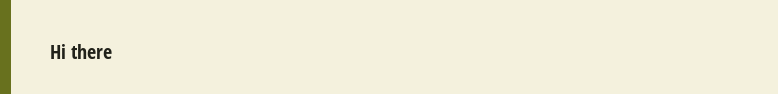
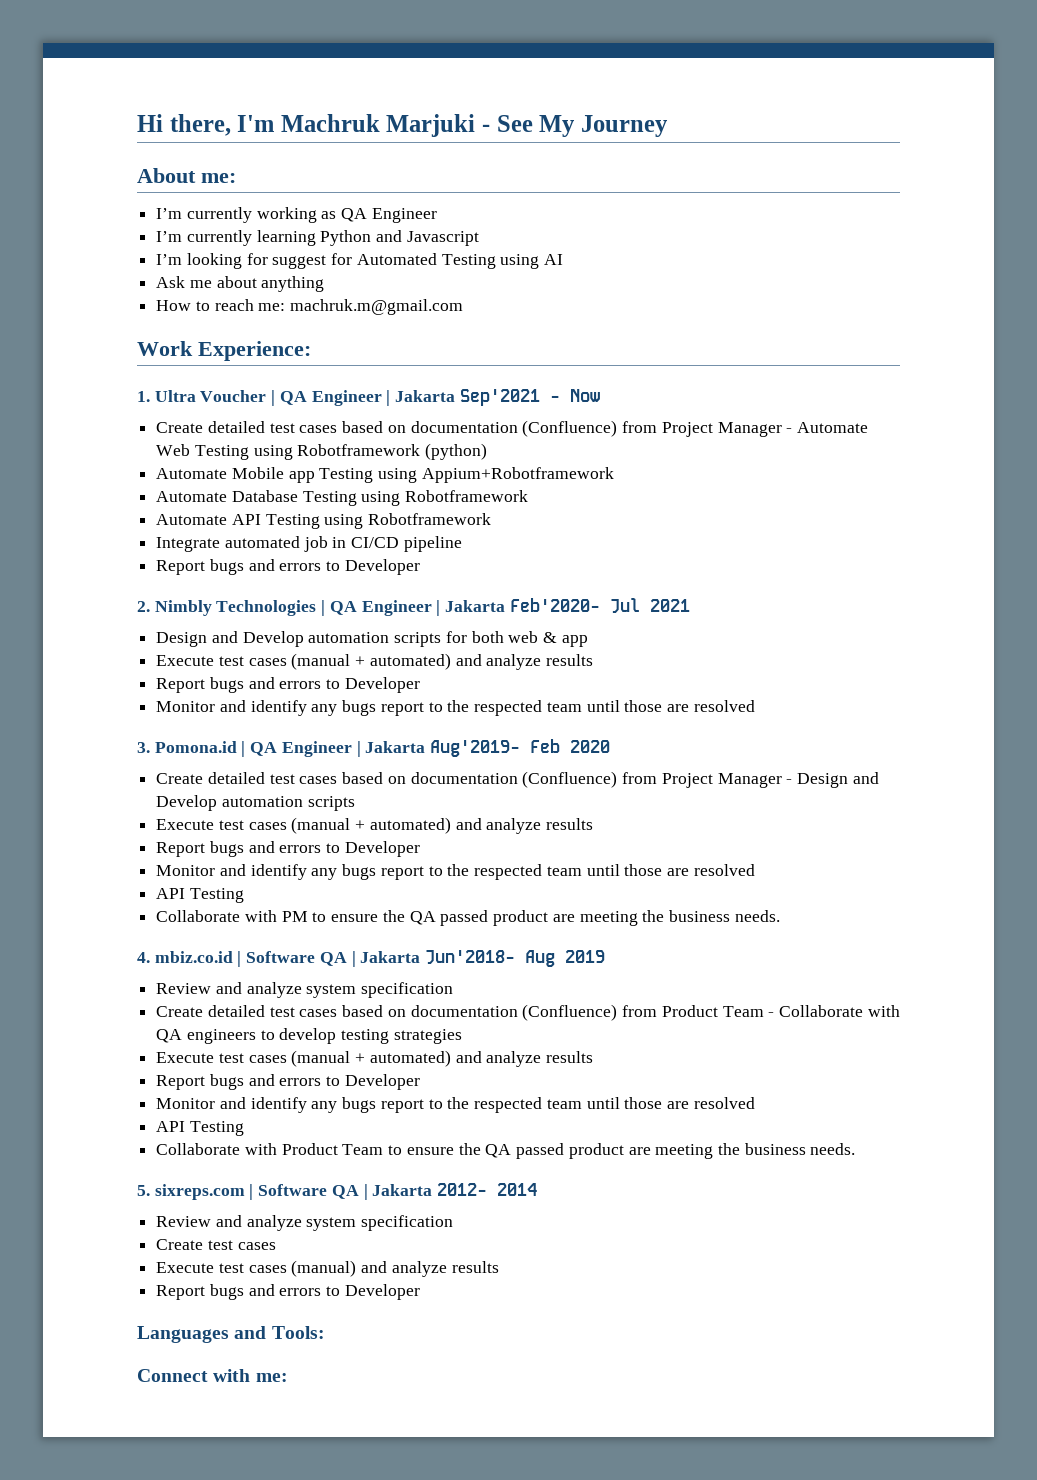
[71,44,113,59] there -> [169,114,668,137] [137,168,236,183] [156,207,437,223] [156,230,479,246] [156,253,564,269] [156,276,325,292] [156,299,464,315] [137,341,311,361] [137,389,600,406] [156,420,868,437] [156,443,488,460] [156,467,614,483] [156,490,529,506] [156,513,492,529] [156,536,462,552] [156,559,420,575] [137,598,690,616] [156,631,588,647] [156,653,594,670] [156,677,420,693] [156,700,755,716] [137,739,611,757] [156,771,879,788] [156,795,355,811] [156,817,594,834] [156,841,420,857] [156,864,755,880] [156,888,244,903] [156,910,780,926] [137,950,606,967] [156,982,454,998] [156,1004,900,1021] [156,1028,462,1044] [156,1050,594,1067] [156,1074,420,1090] [156,1097,755,1113] [156,1121,244,1136] [156,1143,856,1159] [137,1183,538,1200] [156,1215,454,1231] [156,1239,276,1250] [156,1260,499,1277] [156,1284,420,1300] [137,1326,325,1343] [137,1369,288,1382] there, I'm Machruk Marjuki - See My Journey // About me: // I’m currently working as QA Engineer // I’m currently learning Python and Javascript // I’m looking for suggest for Automated Testing using AI // Ask me about anything // How to reach me: machruk.m@gmail.com // Work Experience: // 1. Ultra Voucher | QA Engineer | Jakarta Sep'2021 - Now // Create detailed test cases based on documentation (Confluence) from Project Manager - Automate Web Testing using Robotframework (python) // Automate Mobile app Testing using Appium+Robotframework // Automate Database Testing using Robotframework // Automate API Testing using Robotframework // Integrate automated job in CI/CD pipeline // Report bugs and errors to Developer // 2. Nimbly Technologies | QA Engineer | Jakarta Feb'2020- Jul 2021 // Design and Develop automation scripts for both web & app // Execute test cases (manual + automated) and analyze results // Report bugs and errors to Developer // Monitor and identify any bugs report to the respected team until those are resolved // 3. Pomona.id | QA Engineer | Jakarta Aug'2019- Feb 2020 // Create detailed test cases based on documentation (Confluence) from Project Manager - Design and Develop automation scripts // Execute test cases (manual + automated) and analyze results // Report bugs and errors to Developer // Monitor and identify any bugs report to the respected team until those are resolved // API Testing // Collaborate with PM to ensure the QA passed product are meeting the business needs. // 4. mbiz.co.id | Software QA | Jakarta Jun'2018- Aug 2019 // Review and analyze system specification // Create detailed test cases based on documentation (Confluence) from Product Team - Collaborate with QA engineers to develop testing strategies // Execute test cases (manual + automated) and analyze results // Report bugs and errors to Developer // Monitor and identify any bugs report to the respected team until those are resolved // API Testing // Collaborate with Product Team to ensure the QA passed product are meeting the business needs. // 5. sixreps.com | Software QA | Jakarta 2012- 2014 // Review and analyze system specification // Create test cases // Execute test cases (manual) and analyze results // Report bugs and errors to Developer // Languages and Tools: // Connect with me:

